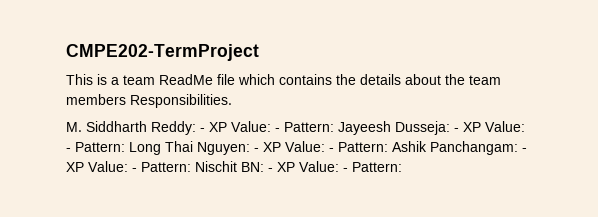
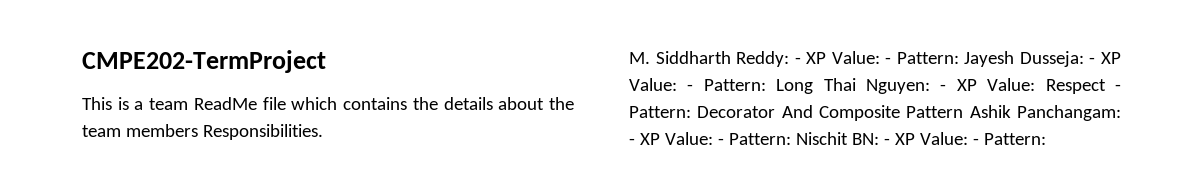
[338,121,391,135] Jayeesh -> [964,51,1015,67] Jayesh
[329,142,388,152] - Pattern: -> [1045,79,1121,94] [629,105,964,121] Respect - Pattern: Decorator And Composite Pattern

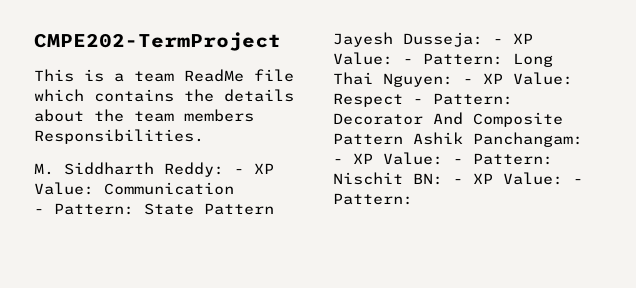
[885,52,959,64] - Pattern: -> [104,182,234,195] [34,203,274,215] Communication // - Pattern: State Pattern

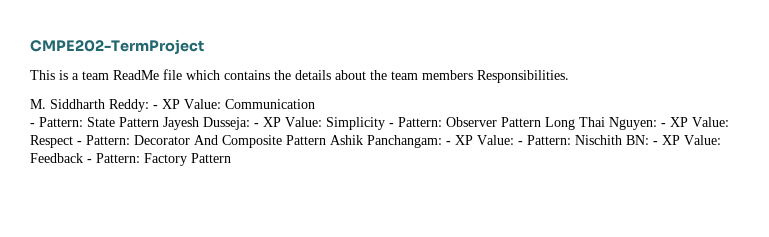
[403,53,503,65] - Pattern: -> [326,117,541,130] Simplicity - Pattern: Observer Pattern
[333,172,403,185] Nischit -> [575,135,622,145] Nischith
[573,179,583,184] [333,193,413,205] - Pattern: -> [30,153,231,166] Feedback - Pattern: Factory Pattern

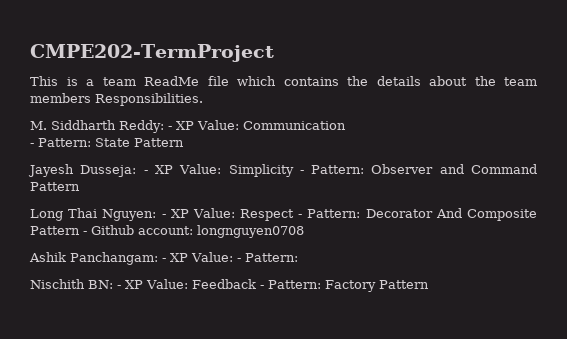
(159, 122) none -> (184, 142) //
[501,117,541,127] Pattern -> [439,164,537,174] [30,182,80,191] and Command Pattern //
(326, 140) none -> [83,225,304,238] - Github account: longnguyen0708 //
(571, 140) none -> (298, 257) //

